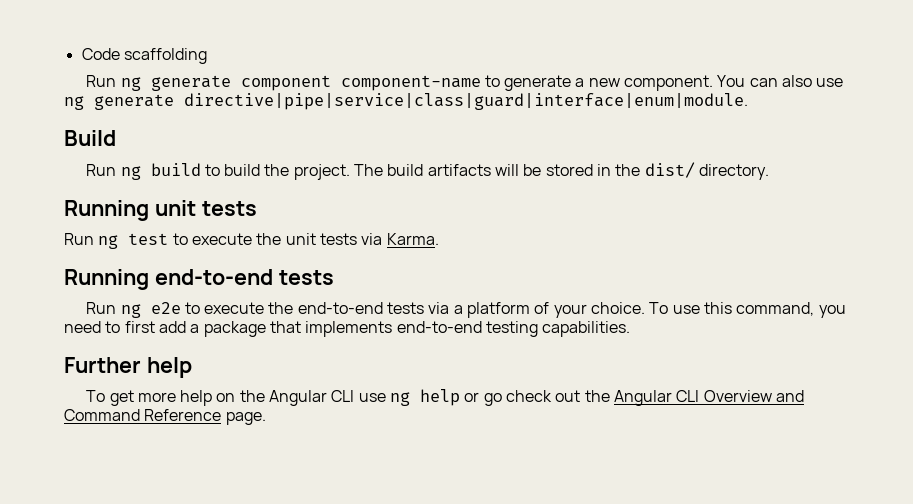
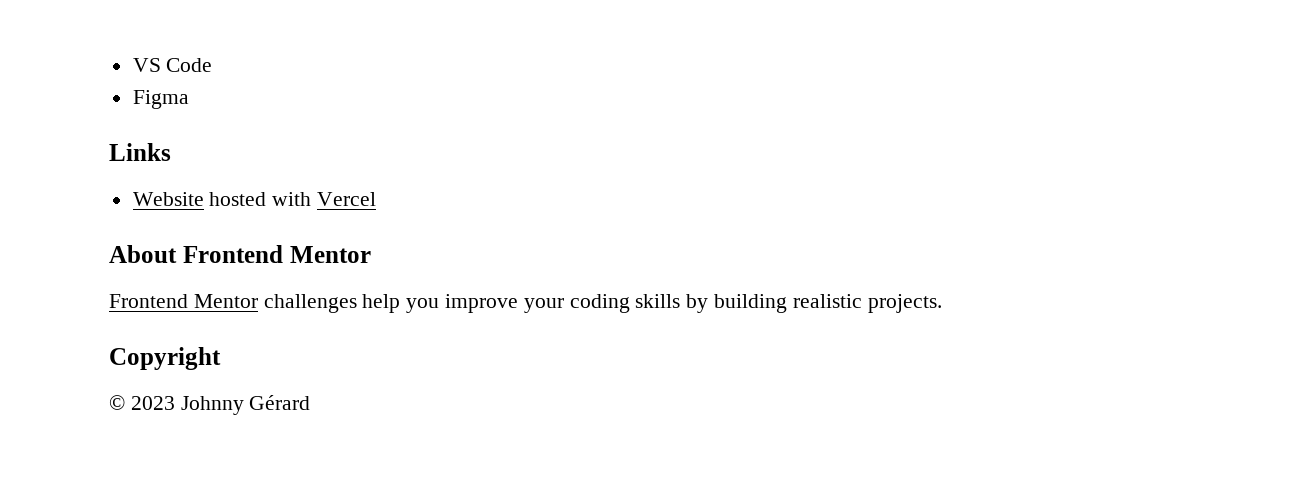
(81, 54) none -> [132,58,161,72] VS
[123,48,207,64] [86,75,844,91] [64,93,748,110] [64,130,116,146] [86,162,770,180] [64,200,257,221] [64,233,439,249] [64,269,334,290] [86,302,846,318] [64,321,631,337] [64,357,192,378] [86,389,804,406] [64,409,266,425] scaffolding // Run ng generate component component-name to generate a new component. You can also use ng generate directive|pipe|service|class|guard|interface|enum|module. // Build // Run ng build to build the project. The build artifacts will be stored in the dist/ directory. // Running unit tests // Run ng test to execute the unit tests via Karma. // Running end-to-end tests // Run ng e2e to execute the end-to-end tests via a platform of your choice. To use this command, you need to first add a package that implements end-to-end testing capabilities. // Further help // To get more help on the Angular CLI use ng help or go check out the Angular CLI Overview and Command Reference page. -> [132,90,189,109] [109,143,171,161] [132,192,377,206] [109,245,371,263] [109,294,942,313] [109,347,221,370] [109,395,311,415] // Figma // Links // Website hosted with Vercel // About Frontend Mentor // Frontend Mentor challenges help you improve your coding skills by building realistic projects. // Copyright // © 2023 Johnny Gérard

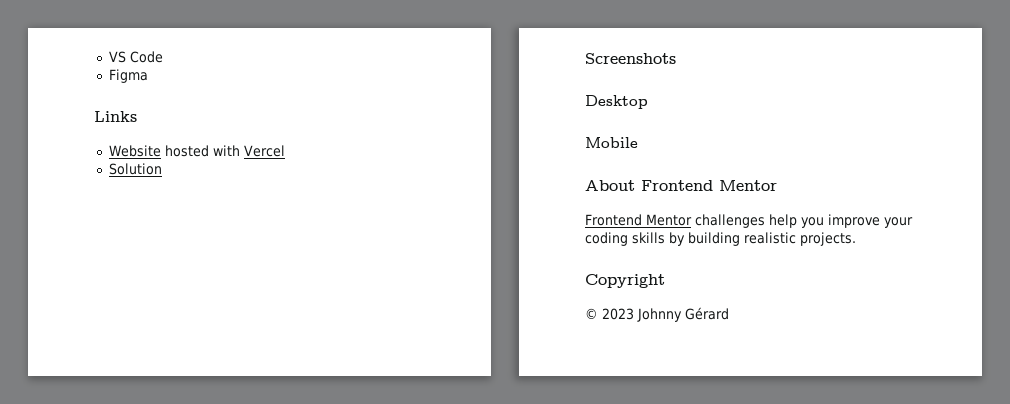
(377, 199) none -> [108,163,162,175] [585,53,676,64] [585,95,648,109] [585,137,638,148] // Solution // Screenshots // Desktop // Mobile

